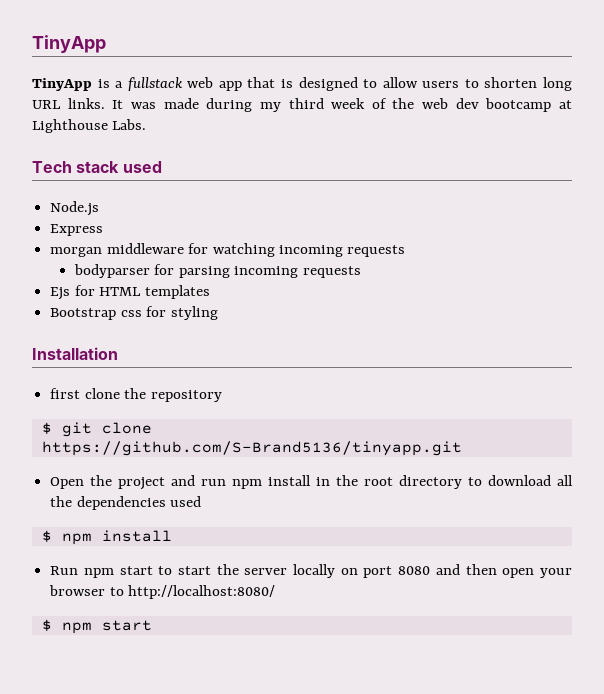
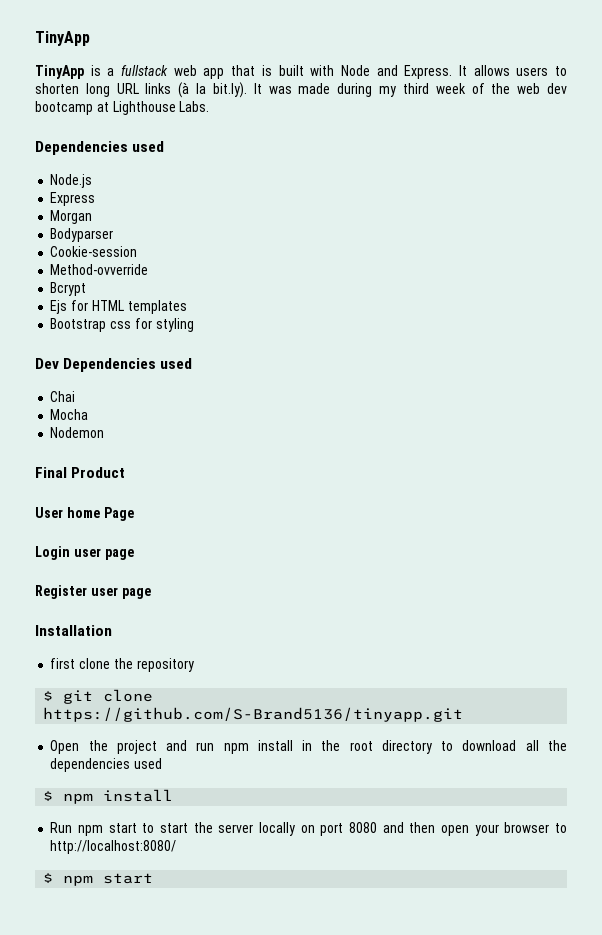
[298,77,418,91] designed to allow -> [278,65,510,79] built with Node and Express. It allows
[67,98,105,109] links. -> [145,82,247,98] links (à la bit.ly).
[32,161,120,173] Tech stack -> [35,141,128,155] Dependencies
[50,243,406,257] [73,264,361,278] morgan middleware for watching incoming requests // bodyparser for parsing incoming requests -> [50,210,93,224] [50,228,114,242] [50,246,138,257] [50,264,149,275] [50,282,87,296] Morgan // Bodyparser // Cookie-session // Method-ovverride // Bcrypt
(218, 313) none -> [35,358,193,372] [50,391,76,402] [50,409,89,420] [50,427,105,438] [35,467,126,478] [35,507,134,521] [35,546,134,560] [35,585,151,599] // Dev Dependencies used // Chai // Mocha // Nodemon // Final Product // User home Page // Login user page // Register user page

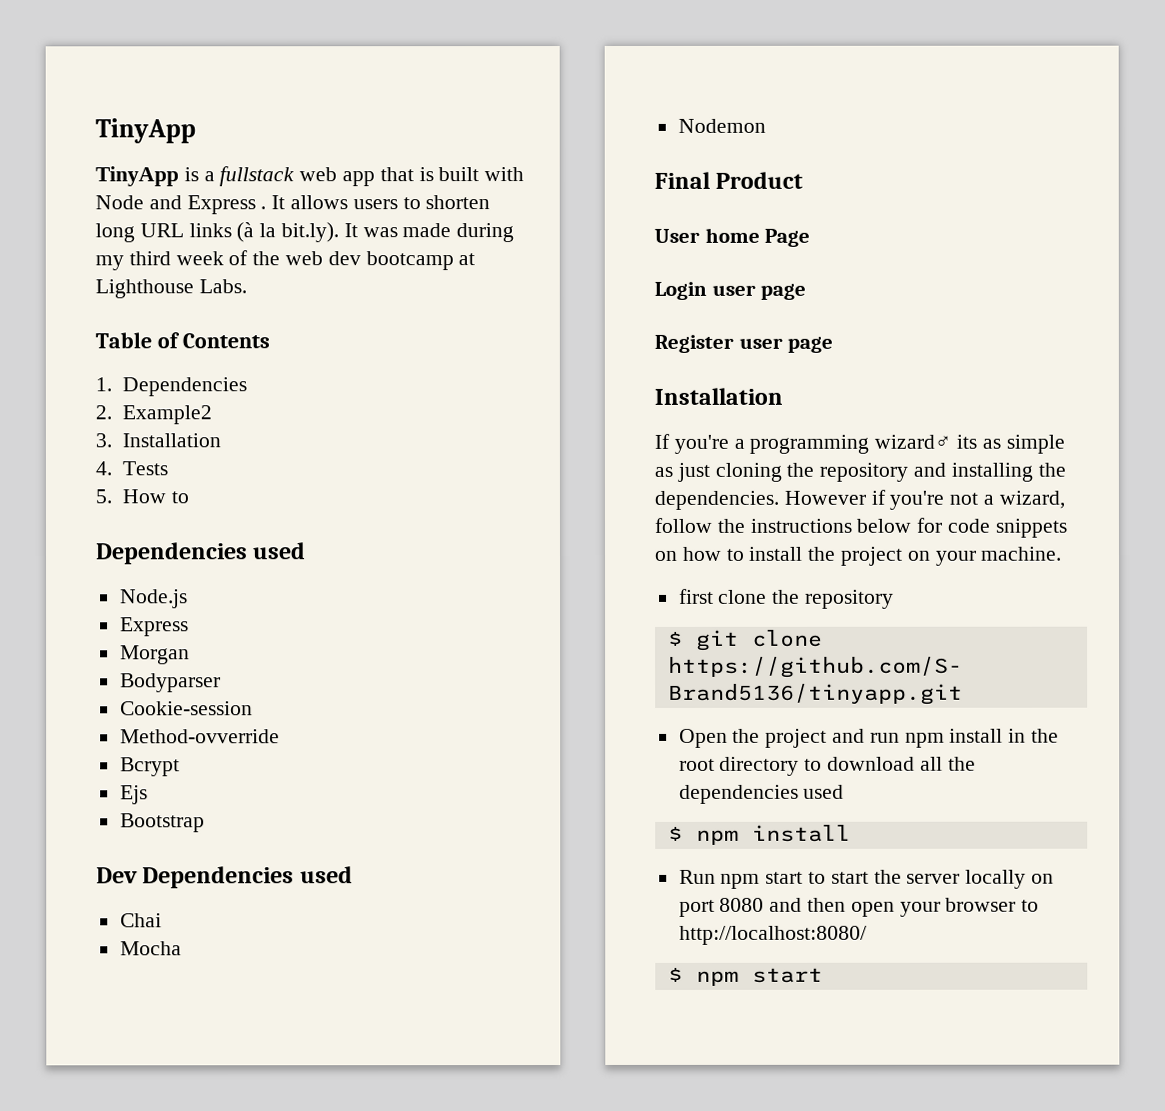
[404,65,453,79] Express. -> [186,195,267,215] Express .
(210, 106) none -> [95,332,270,349] [95,377,247,397] [95,405,212,425] [95,433,221,448] [95,461,168,476] [95,489,189,504] // Table of Contents // 1. Dependencies // 2. Example2 // 3. Installation // 4. Tests // 5. How to
[71,300,187,314] [50,318,194,332] for HTML templates // Bootstrap css for styling -> [119,813,205,833] // Bootstrap
(112, 630) none -> [654,433,1065,454] [654,462,1066,482] [654,489,1065,510] [654,517,1067,538] [654,546,1063,566] // If you're a programming wizard♂ its as simple as just cloning the repository and installing the dependencies. However if you're not a wizard, follow the instructions below for code snippets on how to install the project on your machine.

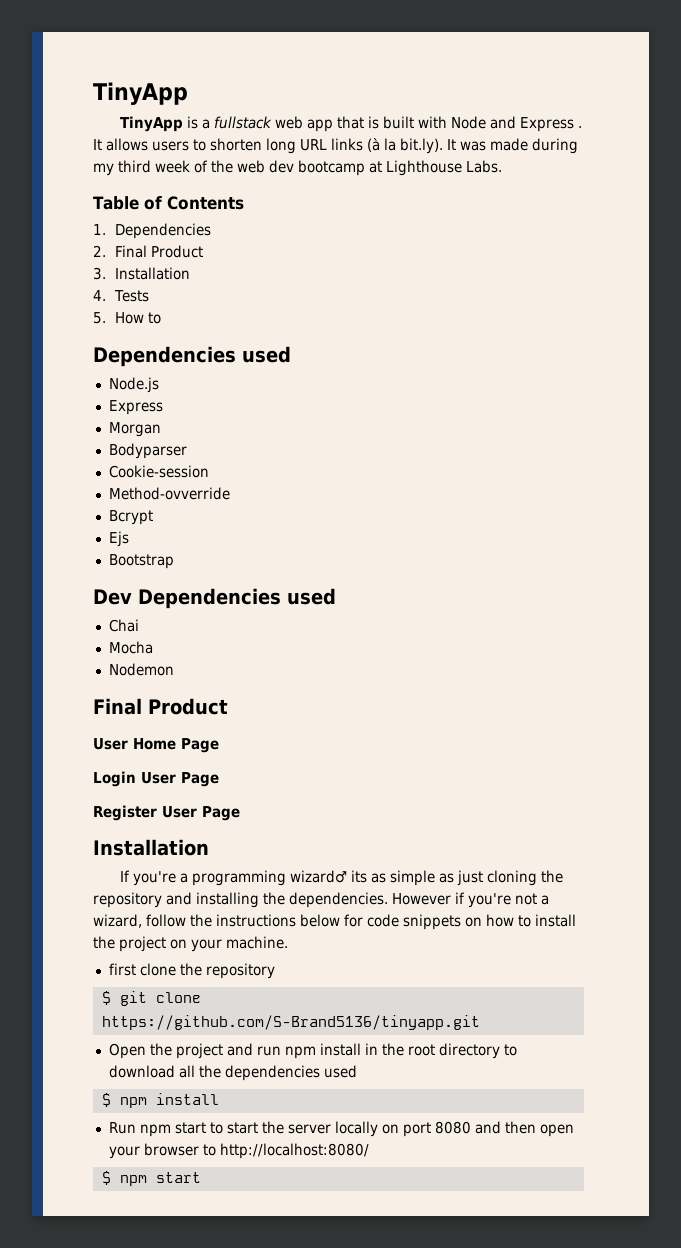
[121,405,212,425] Example2 -> [114,245,204,258] Final Product
[704,227,760,243] home -> [133,738,176,750] Home
[711,283,807,300] user page -> [141,772,219,787] User Page
[738,336,834,353] user page -> [162,806,240,821] User Page

